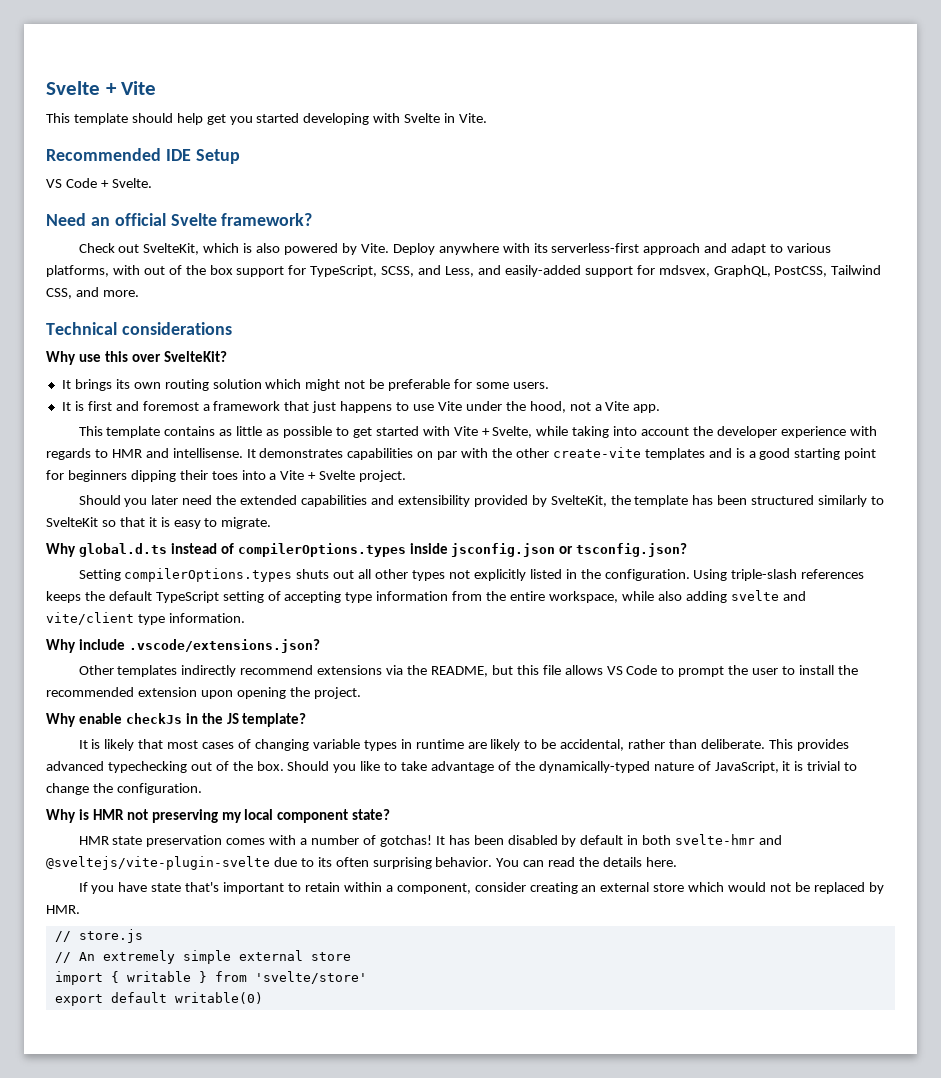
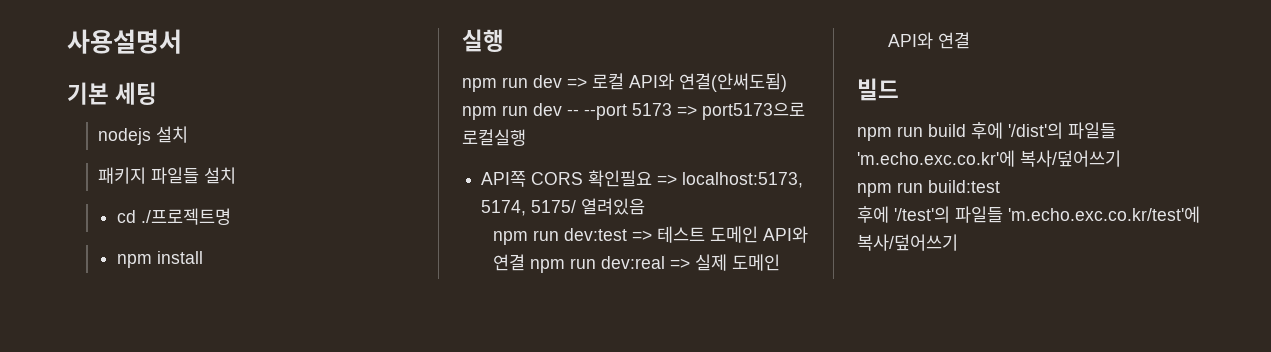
[46,81,157,95] [46,113,488,125] [46,148,240,164] [46,178,152,188] [46,213,313,226] [78,243,832,255] [46,265,882,277] [46,287,139,299] [46,322,232,335] [46,351,227,365] [61,379,549,391] [61,401,661,413] [78,426,877,438] [46,447,877,460] [46,470,407,482] [78,495,885,507] [46,517,272,529] [46,543,688,557] [78,568,865,582] [46,590,806,603] [46,612,245,625] [46,639,320,653] [78,665,858,677] [46,687,361,699] [46,713,307,727] [78,739,849,751] [46,761,858,773] [46,783,202,795] [46,809,391,823] [78,834,783,847] [46,856,677,870] [78,882,884,894] [46,905,80,914] [54,929,143,943] [54,950,351,964] [54,971,367,985] [54,992,263,1006] Svelte + Vite // This template should help get you started developing with Svelte in Vite. // Recommended IDE Setup // VS Code + Svelte. // Need an official Svelte framework? // Check out SvelteKit, which is also powered by Vite. Deploy anywhere with its serverless-first approach and adapt to various platforms, with out of the box support for TypeScript, SCSS, and Less, and easily-added support for mdsvex, GraphQL, PostCSS, Tailwind CSS, and more. // Technical considerations // Why use this over SvelteKit? // It brings its own routing solution which might not be preferable for some users. // It is first and foremost a framework that just happens to use Vite under the hood, not a Vite app. // This template contains as little as possible to get started with Vite + Svelte, while taking into account the developer experience with regards to HMR and intellisense. It demonstrates capabilities on par with the other create-vite templates and is a good starting point for beginners dipping their toes into a Vite + Svelte project. // Should you later need the extended capabilities and extensibility provided by SvelteKit, the template has been structured similarly to SvelteKit so that it is easy to migrate. // Why global.d.ts instead of compilerOptions.types inside jsconfig.json or tsconfig.json? // Setting compilerOptions.types shuts out all other types not explicitly listed in the configuration. Using triple-slash references keeps the default TypeScript setting of accepting type information from the entire workspace, while also adding svelte and vite/client type information. // Why include .vscode/extensions.json? // Other templates indirectly recommend extensions via the README, but this file allows VS Code to prompt the user to install the recommended extension upon opening the project. // Why enable checkJs in the JS template? // It is likely that most cases of changing variable types in runtime are likely to be accidental, rather than deliberate. This provides advanced typechecking out of the box. Should you like to take advantage of the dynamically-typed nature of JavaScript, it is trivial to change the configuration. // Why is HMR not preserving my local component state? // HMR state preservation comes with a number of gotchas! It has been disabled by default in both svelte-hmr and @sveltejs/vite-plugin-svelte due to its often surprising behavior. You can read the details here. // If you have state that's important to retain within a component, consider creating an external store which would not be replaced by HMR. // // store.js // // An extremely simple external store // import { writable } from 'svelte/store' // export default writable(0) -> [67,29,182,54] [67,82,158,105] [97,126,188,145] [97,167,236,184] [117,208,232,225] [117,251,204,268] [462,29,504,52] [462,73,787,92] [462,102,805,120] [462,129,526,146] [481,170,804,188] [481,198,646,216] [492,226,808,245] [492,254,780,273] [887,32,970,49] [857,78,899,101] [857,122,1116,141] [857,150,1121,167] [857,180,1000,197] [857,206,1200,223] [857,234,958,251] 사용설명서 // 기본 세팅 // nodejs 설치 // 패키지 파일들 설치 // cd ./프로젝트명 // npm install // 실행 // npm run dev => 로컬 API와 연결(안써도됨) npm run dev -- --port 5173 => port5173으로 로컬실행 // API쪽 CORS 확인필요 => localhost:5173, 5174, 5175/ 열려있음 // npm run dev:test => 테스트 도메인 API와 연결 npm run dev:real => 실제 도메인 API와 연결 // 빌드 // npm run build 후에 '/dist'의 파일들 'm.echo.exc.co.kr'에 복사/덮어쓰기 // npm run build:test // 후에 '/test'의 파일들 'm.echo.exc.co.kr/test'에 복사/덮어쓰기

